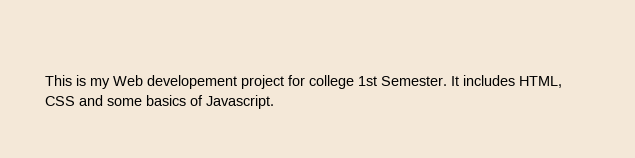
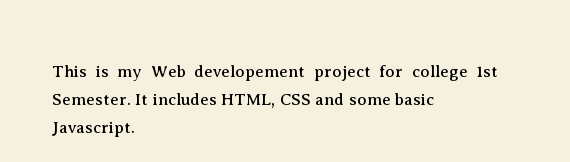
[146,95,203,106] basics of -> [394,93,435,105] basic

